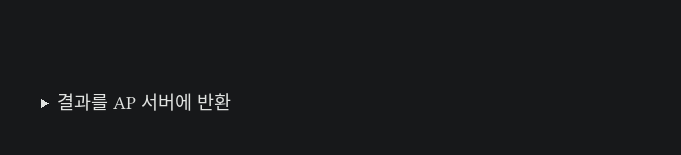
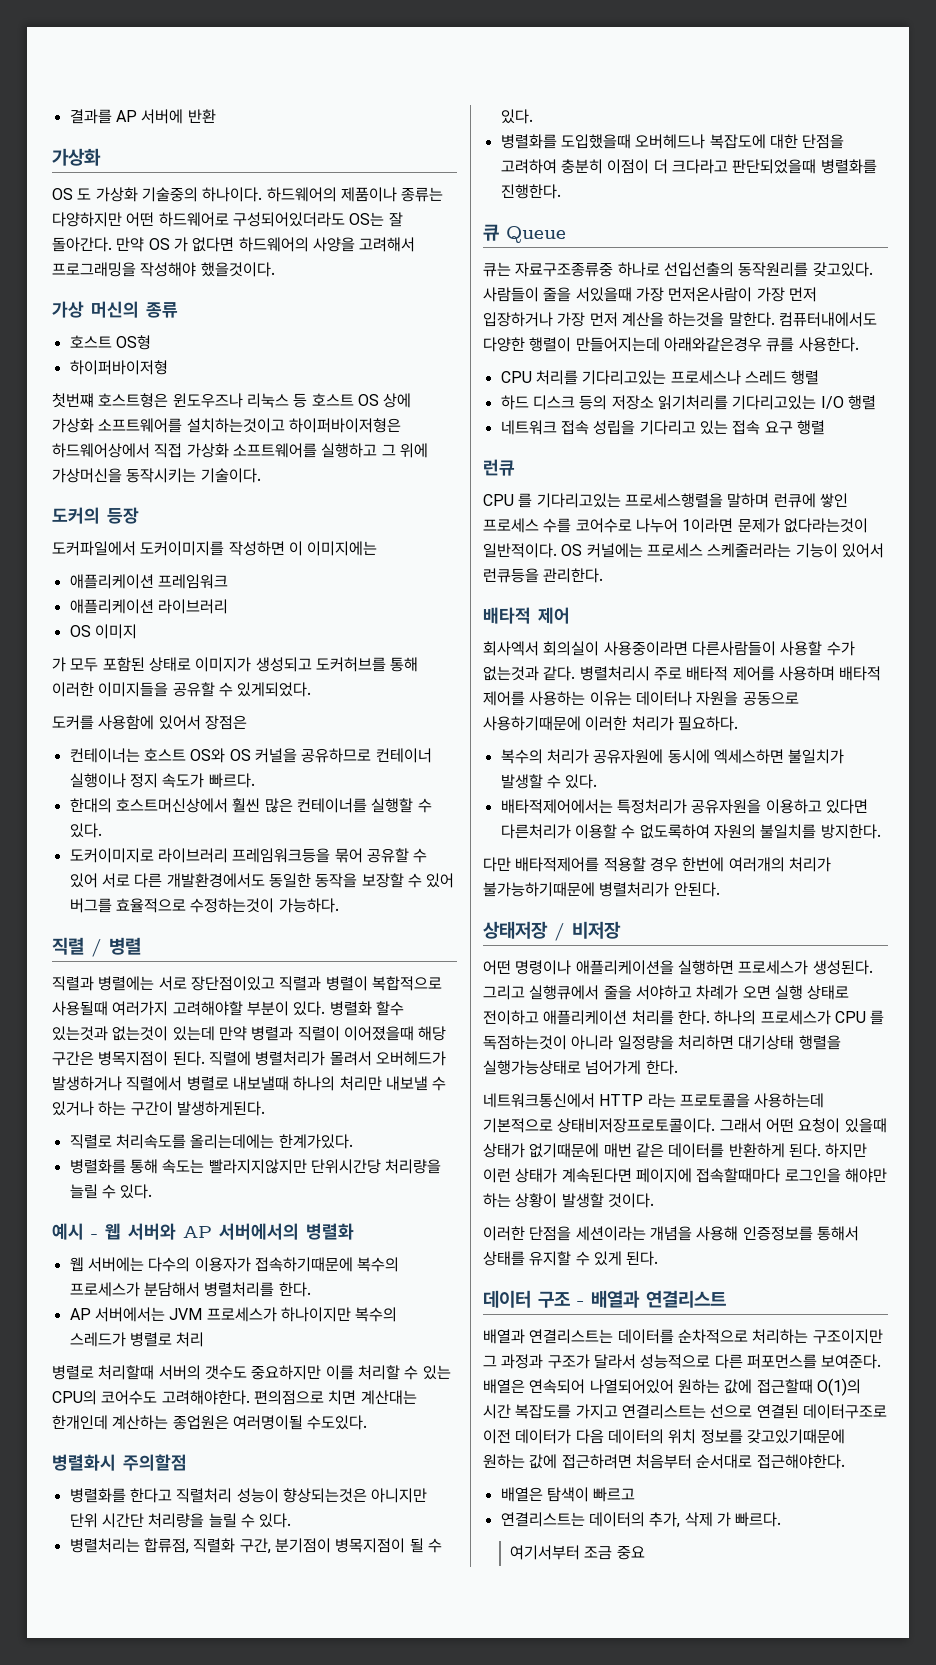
(232, 102) none -> [52,148,101,166] [52,187,444,202] [52,212,403,227] [52,237,416,252] [52,262,275,277] [52,301,178,318] [69,335,151,350] [69,360,168,375] [52,393,412,408] [52,418,401,433] [52,443,428,458] [52,468,261,483] [52,507,139,524] [52,541,378,556] [69,574,228,589] [69,599,228,614] [69,624,137,639] [52,657,419,672] [52,682,312,697] [52,715,247,730] [69,748,432,763] [69,773,255,788] [69,798,432,813] [69,823,102,838] [69,848,428,863] [69,873,455,888] [69,898,339,913] [52,937,141,957] [52,976,442,991] [52,1001,404,1016] [52,1026,447,1041] [52,1051,446,1066] [52,1076,447,1091] [52,1101,265,1116] [69,1134,353,1149] [69,1159,442,1174] [69,1184,153,1199] [52,1223,354,1240] [69,1257,400,1272] [69,1282,311,1297] [69,1307,398,1322] [69,1332,205,1347] [52,1365,451,1380] [52,1390,417,1405] [52,1415,368,1430] [52,1454,187,1471] [69,1488,428,1503] [69,1513,292,1528] [69,1538,442,1554] [500,109,533,124] [500,134,845,149] [500,159,877,174] [500,184,561,199] [483,224,566,243] [483,262,873,277] [483,287,817,302] [483,312,877,327] [483,337,859,352] [500,370,820,385] [500,395,876,410] [500,420,825,435] [483,459,515,476] [483,493,848,508] [483,518,868,533] [483,543,884,558] [483,568,604,583] [483,607,570,624] [483,641,855,656] [483,666,882,681] [483,691,799,706] [483,716,738,731] [500,749,845,764] [500,774,598,789] [500,799,868,814] [500,824,881,839] [483,857,831,872] [483,882,720,897] [483,921,621,941] [483,960,873,975] [483,985,850,1000] [483,1010,885,1025] [483,1035,841,1050] [483,1060,678,1075] [483,1093,825,1108] [483,1118,887,1133] [483,1143,868,1158] [483,1168,887,1183] [483,1193,654,1208] [483,1226,859,1241] [483,1251,659,1266] [483,1290,726,1308] [483,1329,883,1344] [483,1354,882,1369] [483,1378,861,1396] [483,1404,887,1419] [483,1429,845,1444] [483,1454,845,1469] [500,1487,636,1502] [500,1512,782,1528] [510,1545,645,1560] // 가상화 // OS 도 가상화 기술중의 하나이다. 하드웨어의 제품이나 종류는 다양하지만 어떤 하드웨어로 구성되어있더라도 OS는 잘 돌아간다. 만약 OS 가 없다면 하드웨어의 사양을 고려해서 프로그래밍을 작성해야 했을것이다. // 가상 머신의 종류 // 호스트 OS형 // 하이퍼바이저형 // 첫번쨰 호스트형은 윈도우즈나 리눅스 등 호스트 OS 상에 가상화 소프트웨어를 설치하는것이고 하이퍼바이저형은 하드웨어상에서 직접 가상화 소프트웨어를 실행하고 그 위에 가상머신을 동작시키는 기술이다. // 도커의 등장 // 도커파일에서 도커이미지를 작성하면 이 이미지에는 // 애플리케이션 프레임워크 // 애플리케이션 라이브러리 // OS 이미지 // 가 모두 포함된 상태로 이미지가 생성되고 도커허브를 통해 이러한 이미지들을 공유할 수 있게되었다. // 도커를 사용함에 있어서 장점은 // 컨테이너는 호스트 OS와 OS 커널을 공유하므로 컨테이너 실행이나 정지 속도가 빠르다. // 한대의 호스트머신상에서 훨씬 많은 컨테이너를 실행할 수 있다. // 도커이미지로 라이브러리 프레임워크등을 묶어 공유할 수 있어 서로 다른 개발환경에서도 동일한 동작을 보장할 수 있어 버그를 효율적으로 수정하는것이 가능하다. // 직렬 / 병렬 // 직렬과 병렬에는 서로 장단점이있고 직렬과 병렬이 복합적으로 사용될때 여러가지 고려해야할 부분이 있다. 병렬화 할수 있는것과 없는것이 있는데 만약 병렬과 직렬이 이어졌을때 해당 구간은 병목지점이 된다. 직렬에 병렬처리가 몰려서 오버헤드가 발생하거나 직렬에서 병렬로 내보낼때 하나의 처리만 내보낼 수 있거나 하는 구간이 발생하게된다. // 직렬로 처리속도를 올리는데에는 한계가있다. // 병렬화를 통해 속도는 빨라지지않지만 단위시간당 처리량을 늘릴 수 있다. // 예시 - 웹 서버와 AP 서버에서의 병렬화 // 웹 서버에는 다수의 이용자가 접속하기때문에 복수의 프로세스가 분담해서 병렬처리를 한다. // AP 서버에서는 JVM 프로세스가 하나이지만 복수의 스레드가 병렬로 처리 // 병렬로 처리할때 서버의 갯수도 중요하지만 이를 처리할 수 있는 CPU의 코어수도 고려해야한다. 편의점으로 치면 계산대는 한개인데 계산하는 종업원은 여러명이될 수도있다. // 병렬화시 주의할점 // 병렬화를 한다고 직렬처리 성능이 향상되는것은 아니지만 단위 시간단 처리량을 늘릴 수 있다. // 병렬처리는 합류점, 직렬화 구간, 분기점이 병목지점이 될 수 있다. // 병렬화를 도입했을때 오버헤드나 복잡도에 대한 단점을 고려하여 충분히 이점이 더 크다라고 판단되었을때 병렬화를 진행한다. // 큐 Queue // 큐는 자료구조종류중 하나로 선입선출의 동작원리를 갖고있다. 사람들이 줄을 서있을때 가장 먼저온사람이 가장 먼저 입장하거나 가장 먼저 계산을 하는것을 말한다. 컴퓨터내에서도 다양한 행렬이 만들어지는데 아래와같은경우 큐를 사용한다. // CPU 처리를 기다리고있는 프로세스나 스레드 행렬 // 하드 디스크 등의 저장소 읽기처리를 기다리고있는 I/O 행렬 // 네트워크 접속 성립을 기다리고 있는 접속 요구 행렬 // 런큐 // CPU 를 기다리고있는 프로세스행렬을 말하며 런큐에 쌓인 프로세스 수를 코어수로 나누어 1이라면 문제가 없다라는것이 일반적이다. OS 커널에는 프로세스 스케줄러라는 기능이 있어서 런큐등을 관리한다. // 배타적 제어 // 회사엑서 회의실이 사용중이라면 다른사람들이 사용할 수가 없는것과 같다. 병렬처리시 주로 배타적 제어를 사용하며 배타적 제어를 사용하는 이유는 데이터나 자원을 공동으로 사용하기때문에 이러한 처리가 필요하다. // 복수의 처리가 공유자원에 동시에 엑세스하면 불일치가 발생할 수 있다. // 배타적제어에서는 특정처리가 공유자원을 이용하고 있다면 다른처리가 이용할 수 없도록하여 자원의 불일치를 방지한다. // 다만 배타적제어를 적용할 경우 한번에 여러개의 처리가 불가능하기때문에 병렬처리가 안된다. // 상태저장 / 비저장 // 어떤 명령이나 애플리케이션을 실행하면 프로세스가 생성된다. 그리고 실행큐에서 줄을 서야하고 차례가 오면 실행 상태로 전이하고 애플리케이션 처리를 한다. 하나의 프로세스가 CPU 를 독점하는것이 아니라 일정량을 처리하면 대기상태 행렬을 실행가능상태로 넘어가게 한다. // 네트워크통신에서 HTTP 라는 프로토콜을 사용하는데 기본적으로 상태비저장프로토콜이다. 그래서 어떤 요청이 있을때 상태가 없기때문에 매번 같은 데이터를 반환하게 된다. 하지만 이런 상태가 계속된다면 페이지에 접속할때마다 로그인을 해야만 하는 상황이 발생할 것이다. // 이러한 단점을 세션이라는 개념을 사용해 인증정보를 통해서 상태를 유지할 수 있게 된다. // 데이터 구조 - 배열과 연결리스트 // 배열과 연결리스트는 데이터를 순차적으로 처리하는 구조이지만 그 과정과 구조가 달라서 성능적으로 다른 퍼포먼스를 보여준다. 배열은 연속되어 나열되어있어 원하는 값에 접근할때 O(1)의 시간 복잡도를 가지고 연결리스트는 선으로 연결된 데이터구조로 이전 데이터가 다음 데이터의 위치 정보를 갖고있기때문에 원하는 값에 접근하려면 처음부터 순서대로 접근해야한다. // 배열은 탐색이 빠르고 // 연결리스트는 데이터의 추가, 삭제 가 빠르다. // 여기서부터 조금 중요

